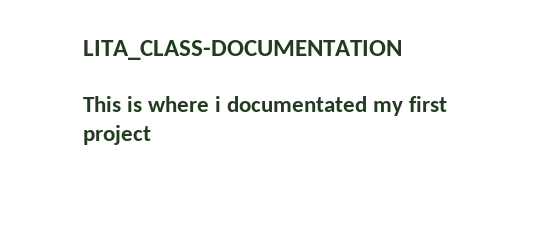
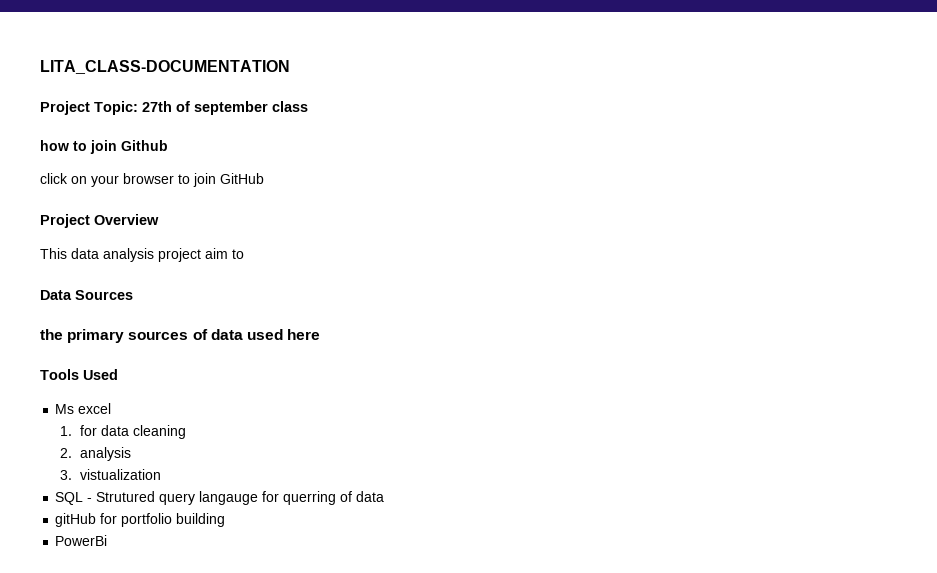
[83,96,448,116] [83,125,151,145] This is where i documentated my first project -> [40,101,308,115] [40,140,168,154] [40,173,264,187] [40,214,159,228] [40,248,244,262] [40,290,133,300] [40,329,321,343] [40,369,118,380] [55,403,112,414] [59,425,186,439] [59,447,131,461] [59,469,161,480] [55,491,385,505] [55,513,226,527] [55,535,108,546] Project Topic: 27th of september class // how to join Github // click on your browser to join GitHub // Project Overview // This data analysis project aim to // Data Sources // the primary sources of data used here // Tools Used // Ms excel // 1. for data cleaning // 2. analysis // 3. vistualization // SQL - Strutured query langauge for querring of data // gitHub for portfolio building // PowerBi

